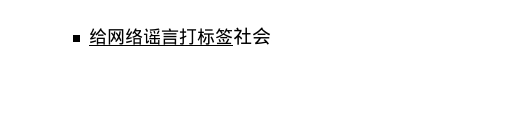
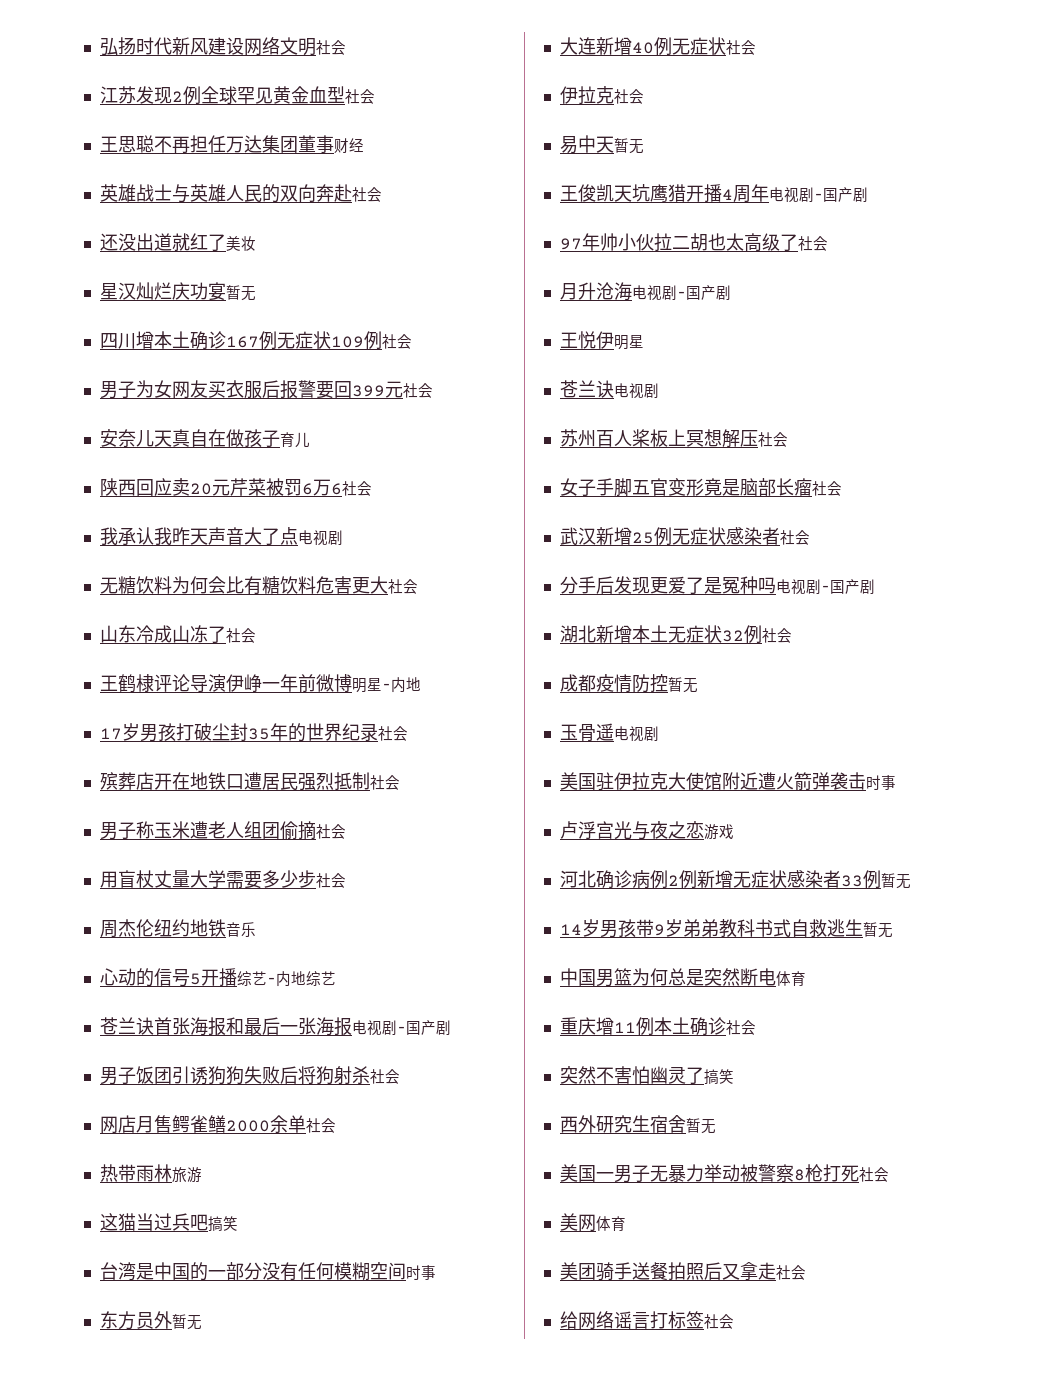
(88, 36) none -> [99,37,346,56] [99,86,375,105] [99,135,364,154] [99,184,382,203] [99,233,256,251] [99,282,256,301] [99,331,412,350] [99,380,433,399] [99,429,310,448] [99,478,372,496] [99,527,343,546] [99,576,418,595] [99,625,256,643] [99,674,421,693] [99,723,408,742] [99,772,400,791] [99,821,346,840] [99,870,346,889] [99,919,256,938] [99,968,336,987] [99,1017,451,1036] [99,1066,400,1085] [99,1115,336,1134] [99,1164,202,1183] [99,1213,238,1232] [99,1262,436,1281] [99,1311,202,1330] [559,37,756,56] [559,86,644,105] [559,135,644,154] [559,184,868,203] [559,233,828,252] [559,282,731,301] [559,331,644,350] [559,380,659,399] [559,429,788,448] [559,478,842,497] [559,527,810,546] [559,576,875,595] [559,625,792,644] [559,674,698,693] [559,723,659,742] [559,772,896,791] [559,821,734,840] [559,870,911,889] [559,919,893,938] [559,968,806,987] [559,1017,756,1036] [559,1066,734,1085] [559,1115,716,1134] [559,1164,889,1183] [559,1213,626,1232] [559,1262,806,1281] 弘扬时代新风建设网络文明社会 // 江苏发现2例全球罕见黄金血型社会 // 王思聪不再担任万达集团董事财经 // 英雄战士与英雄人民的双向奔赴社会 // 还没出道就红了美妆 // 星汉灿烂庆功宴暂无 // 四川增本土确诊167例无症状109例社会 // 男子为女网友买衣服后报警要回399元社会 // 安奈儿天真自在做孩子育儿 // 陕西回应卖20元芹菜被罚6万6社会 // 我承认我昨天声音大了点电视剧 // 无糖饮料为何会比有糖饮料危害更大社会 // 山东冷成山冻了社会 // 王鹤棣评论导演伊峥一年前微博明星-内地 // 17岁男孩打破尘封35年的世界纪录社会 // 殡葬店开在地铁口遭居民强烈抵制社会 // 男子称玉米遭老人组团偷摘社会 // 用盲杖丈量大学需要多少步社会 // 周杰伦纽约地铁音乐 // 心动的信号5开播综艺-内地综艺 // 苍兰诀首张海报和最后一张海报电视剧-国产剧 // 男子饭团引诱狗狗失败后将狗射杀社会 // 网店月售鳄雀鳝2000余单社会 // 热带雨林旅游 // 这猫当过兵吧搞笑 // 台湾是中国的一部分没有任何模糊空间时事 // 东方员外暂无 // 大连新增40例无症状社会 // 伊拉克社会 // 易中天暂无 // 王俊凯天坑鹰猎开播4周年电视剧-国产剧 // 97年帅小伙拉二胡也太高级了社会 // 月升沧海电视剧-国产剧 // 王悦伊明星 // 苍兰诀电视剧 // 苏州百人桨板上冥想解压社会 // 女子手脚五官变形竟是脑部长瘤社会 // 武汉新增25例无症状感染者社会 // 分手后发现更爱了是冤种吗电视剧-国产剧 // 湖北新增本土无症状32例社会 // 成都疫情防控暂无 // 玉骨遥电视剧 // 美国驻伊拉克大使馆附近遭火箭弹袭击时事 // 卢浮宫光与夜之恋游戏 // 河北确诊病例2例新增无症状感染者33例暂无 // 14岁男孩带9岁弟弟教科书式自救逃生暂无 // 中国男篮为何总是突然断电体育 // 重庆增11例本土确诊社会 // 突然不害怕幽灵了搞笑 // 西外研究生宿舍暂无 // 美国一男子无暴力举动被警察8枪打死社会 // 美网体育 // 美团骑手送餐拍照后又拿走社会 //

